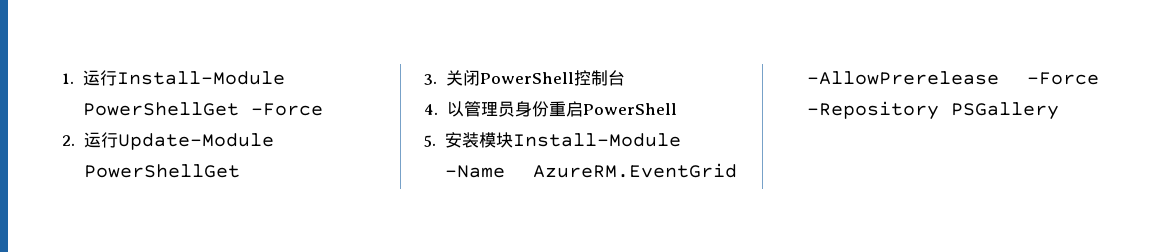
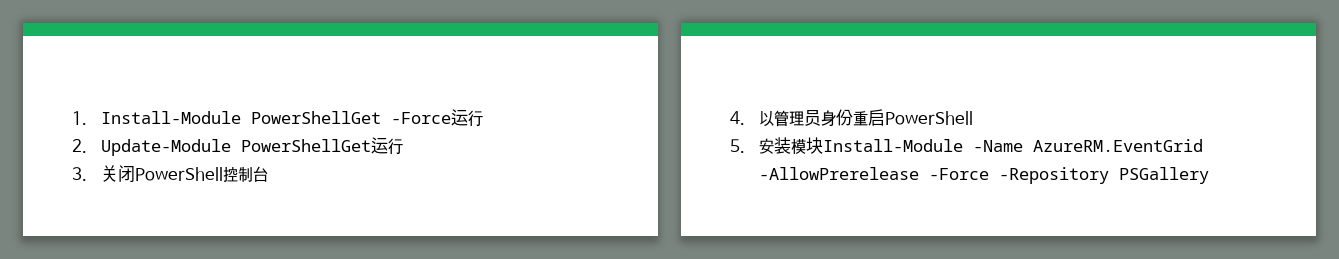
[82,70,117,86] 运行 -> (87, 118) none
(323, 109) none -> [451,109,484,127] 运行
[83,132,274,150] [83,164,240,178] 运行Update-Module PowerShellGet -> [101,137,404,156] Update-Module PowerShellGet运行

